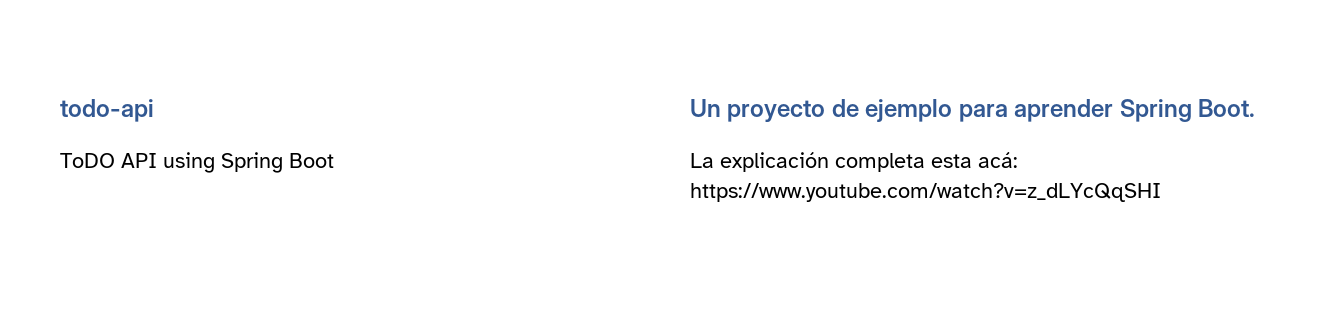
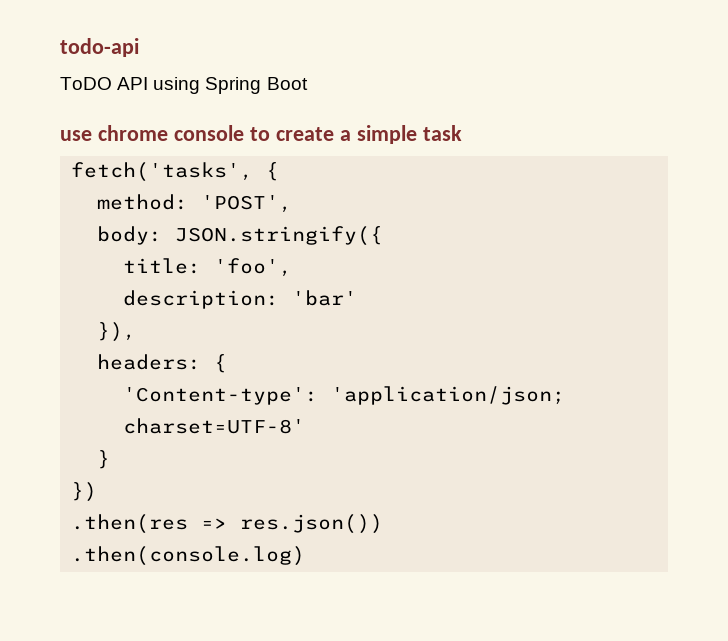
[690,99,1256,122] [690,152,1018,172] [690,183,1161,202] Un proyecto de ejemplo para aprender Spring Boot. // La explicación completa esta acá: https://www.youtube.com/watch?v=z_dLYcQqSHI -> [60,125,462,144] [71,162,280,182] [97,194,293,213] [97,226,384,246] [123,258,293,277] [123,290,358,309] [97,322,137,342] [97,354,228,373] [123,386,566,405] [123,418,306,434] [97,450,111,469] [71,482,98,502] [71,514,384,534] [71,546,306,566] use chrome console to create a simple task // fetch('tasks', { // method: 'POST', // body: JSON.stringify({ // title: 'foo', // description: 'bar' // }), // headers: { // 'Content-type': 'application/json; charset=UTF-8' // } // }) // .then(res => res.json()) // .then(console.log)

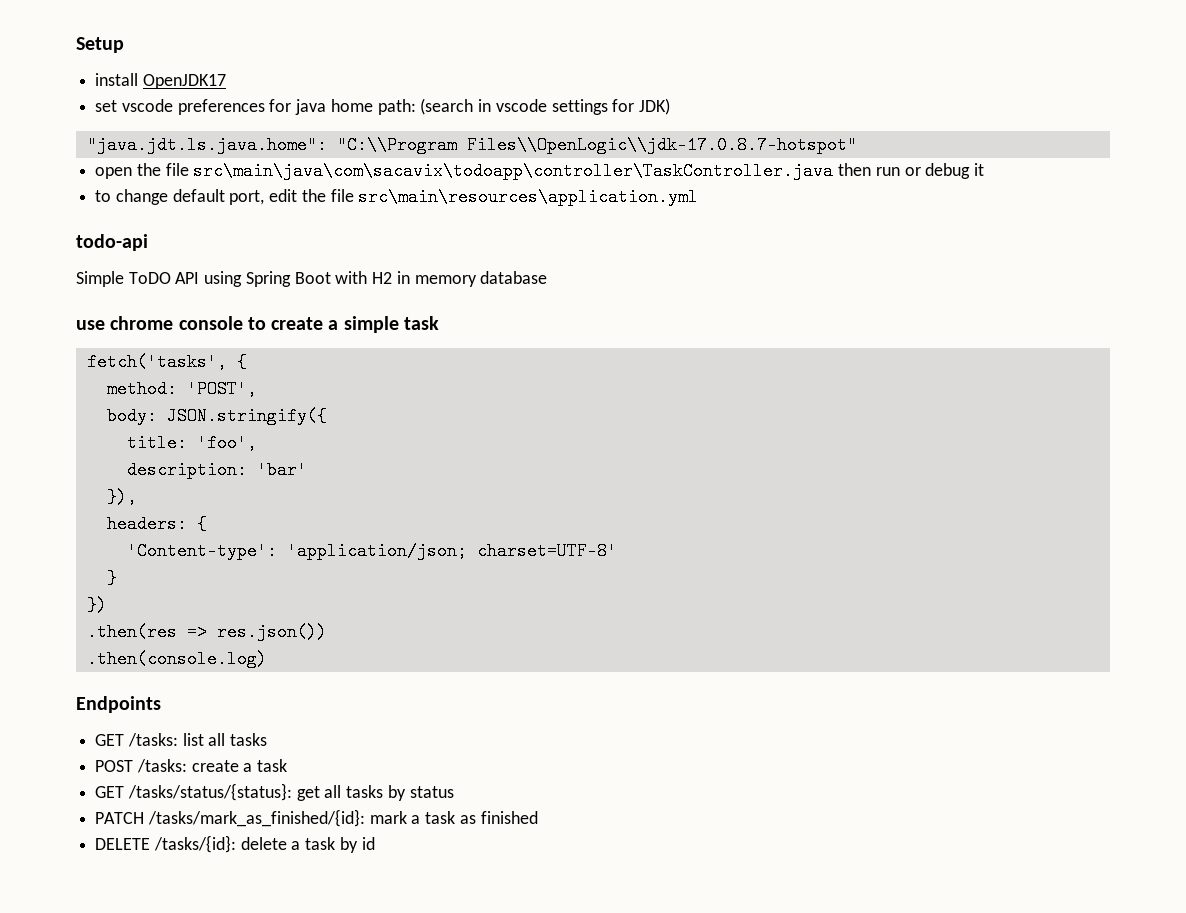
(60, 47) none -> [76,37,124,53] [95,73,226,89] [95,98,670,115] [86,136,857,154] [95,162,985,180] [95,188,699,206] Setup // install OpenJDK17 // set vscode preferences for java home path: (search in vscode settings for JDK) // "java.jdt.ls.java.home": "C:\\Program Files\\OpenLogic\\jdk-17.0.8.7-hotspot" // open the file src\main\java\com\sacavix\todoapp\controller\TaskController.java then run or debug it // to change default port, edit the file src\main\resources\application.yml //
(139, 47) none -> [76,271,124,287] Simple
(308, 83) none -> [335,271,548,287] with H2 in memory database
(306, 556) none -> [76,696,161,713] [95,733,268,747] [95,759,288,773] [95,783,454,801] [95,809,538,827] [95,835,375,853] // Endpoints // GET /tasks: list all tasks // POST /tasks: create a task // GET /tasks/status/{status}: get all tasks by status // PATCH /tasks/mark_as_finished/{id}: mark a task as finished // DELETE /tasks/{id}: delete a task by id

